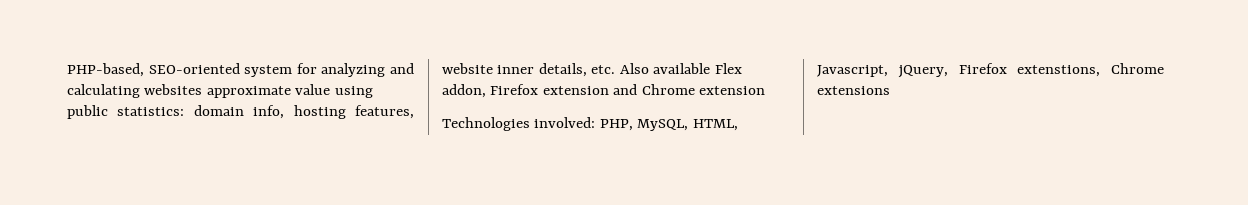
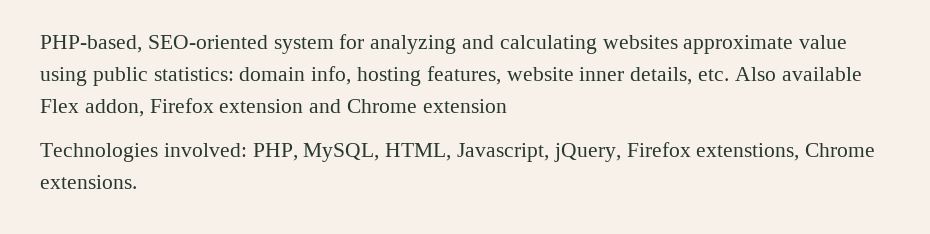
[817,86,890,95] extensions -> [40,175,137,189] extensions.

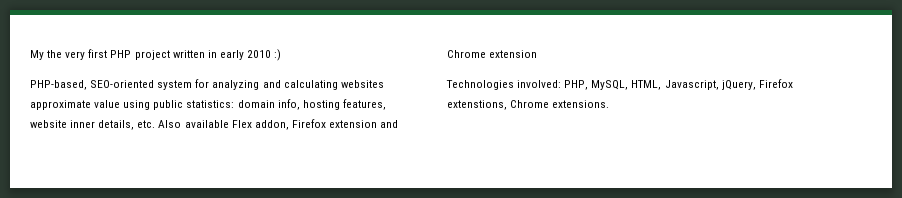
(40, 44) none -> [30,49,282,61] My the very first PHP project written in early 2010 :) //

